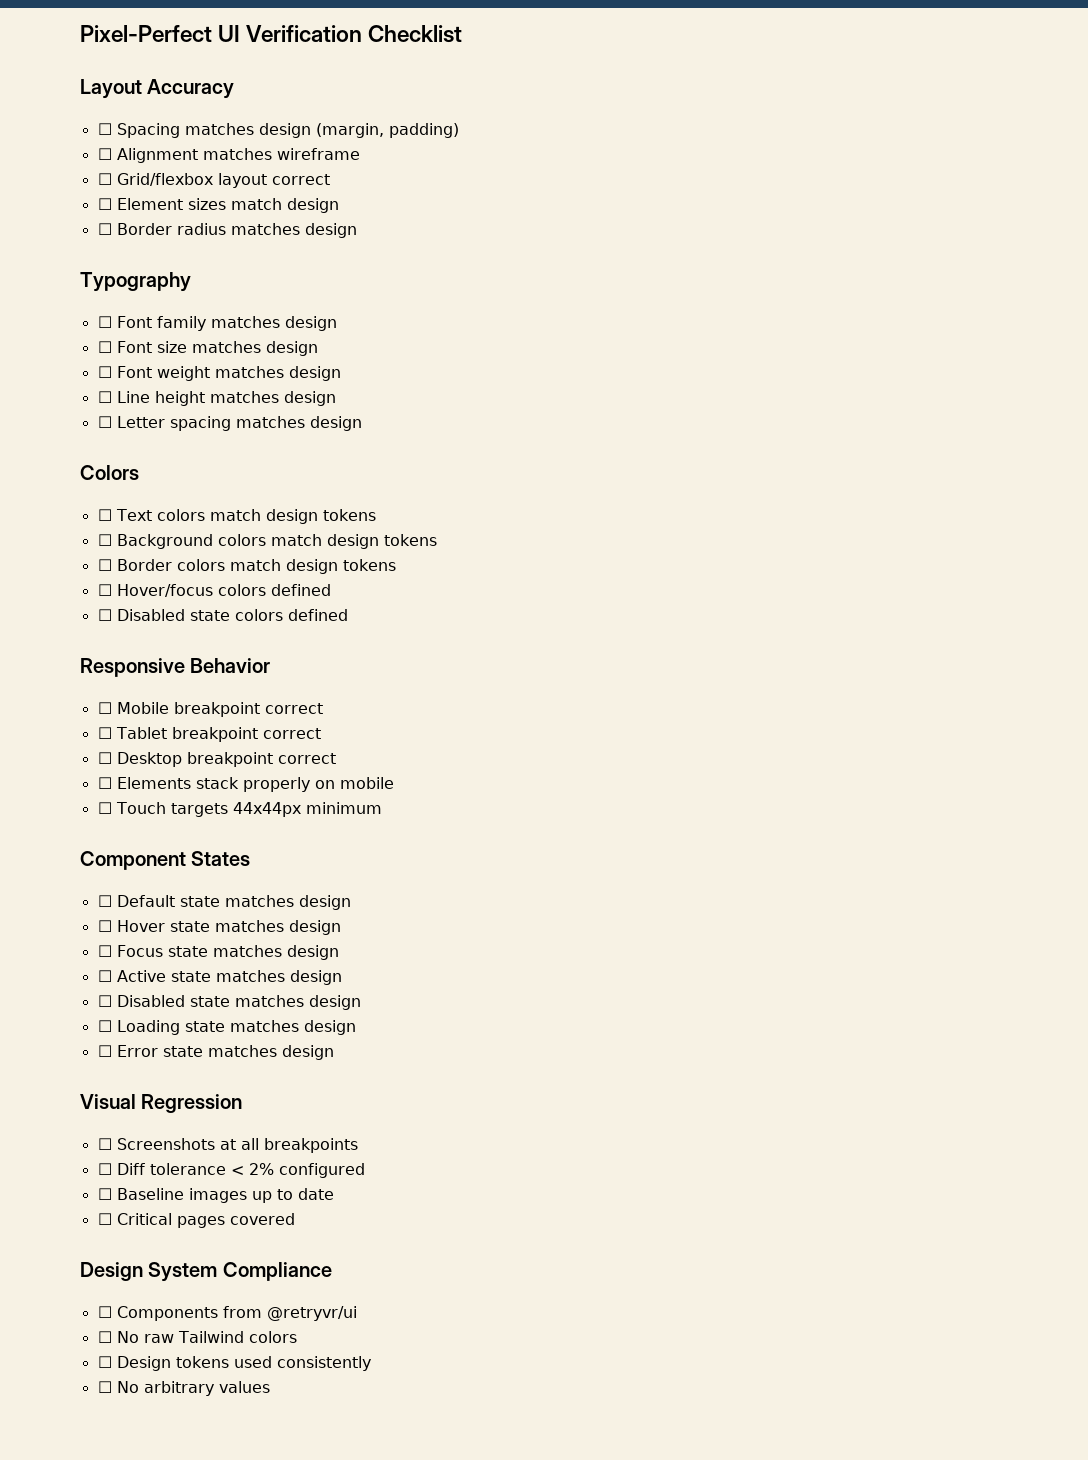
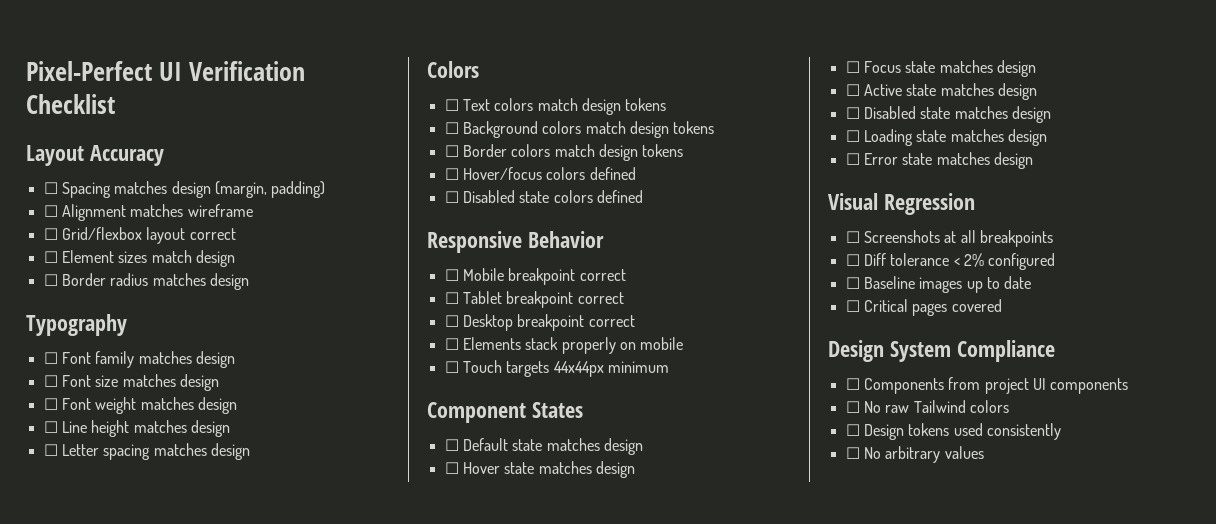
[266,1306,357,1321] @retryvr/ui -> [984,378,1129,394] project UI components

